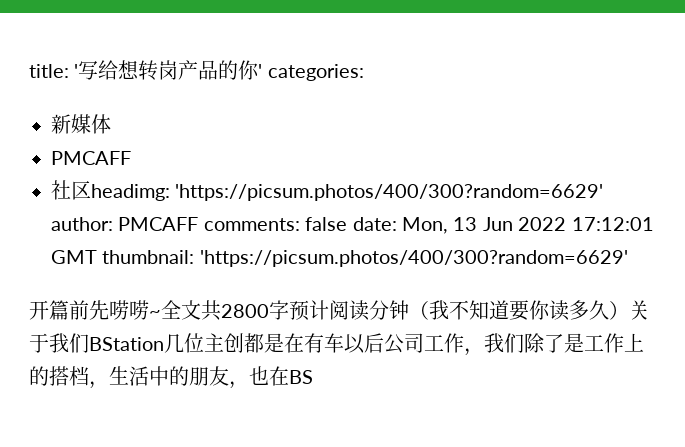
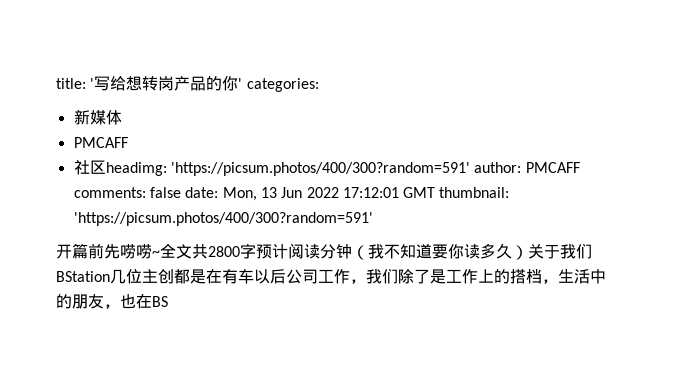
[175,184,604,201] 'https://picsum.photos/400/300?random=6629' -> [170,162,470,176] 'https://picsum.photos/400/300?random=591'
[199,250,628,267] 'https://picsum.photos/400/300?random=6629' -> [73,212,373,226] 'https://picsum.photos/400/300?random=591'

